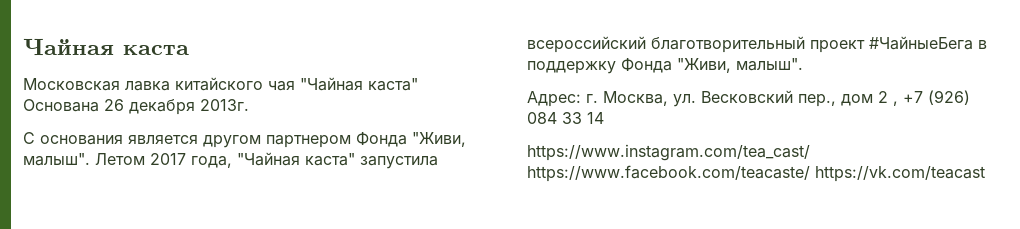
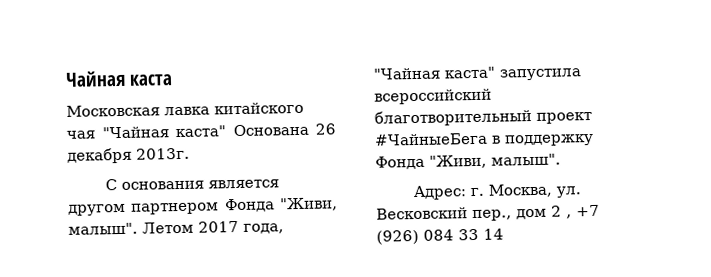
[527,144,810,161] [527,165,985,182] // https://www.instagram.com/tea_cast/ https://www.facebook.com/teacaste/ https://vk.com/teacast -> (504, 234) none

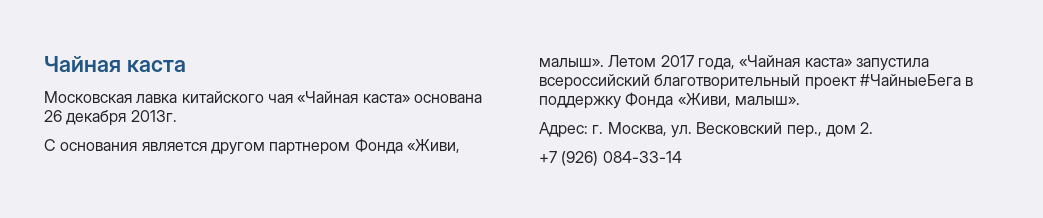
[101,123,309,139] "Чайная каста" Основана -> [297,91,482,103] «Чайная каста» основана
[280,197,338,212] [68,222,138,235] "Живи, малыш". -> [406,139,460,153] [539,58,604,67] «Живи, малыш».
[373,66,495,80] "Чайная каста" -> [739,55,852,67] «Чайная каста»
[429,153,561,169] "Живи, малыш". -> [677,93,800,107] «Живи, малыш».
[551,204,600,219] [376,228,504,245] 2 , +7 (926) 084 33 14 -> [860,122,874,134] [539,151,682,166] 2. // +7 (926) 084-33-14

